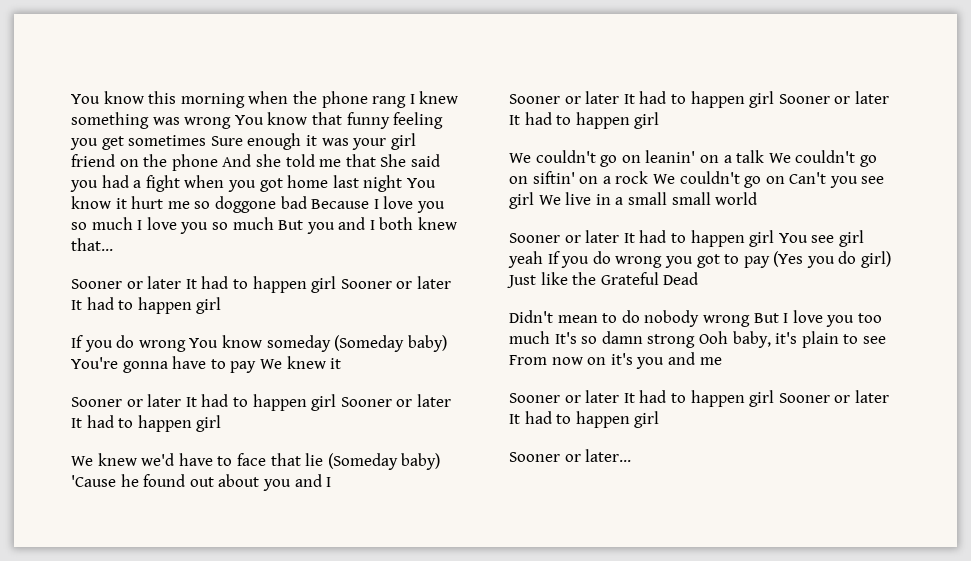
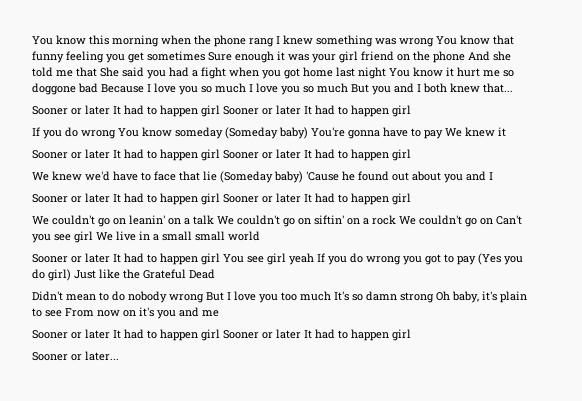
[698,331,728,344] Ooh -> [436,291,450,301] Oh

